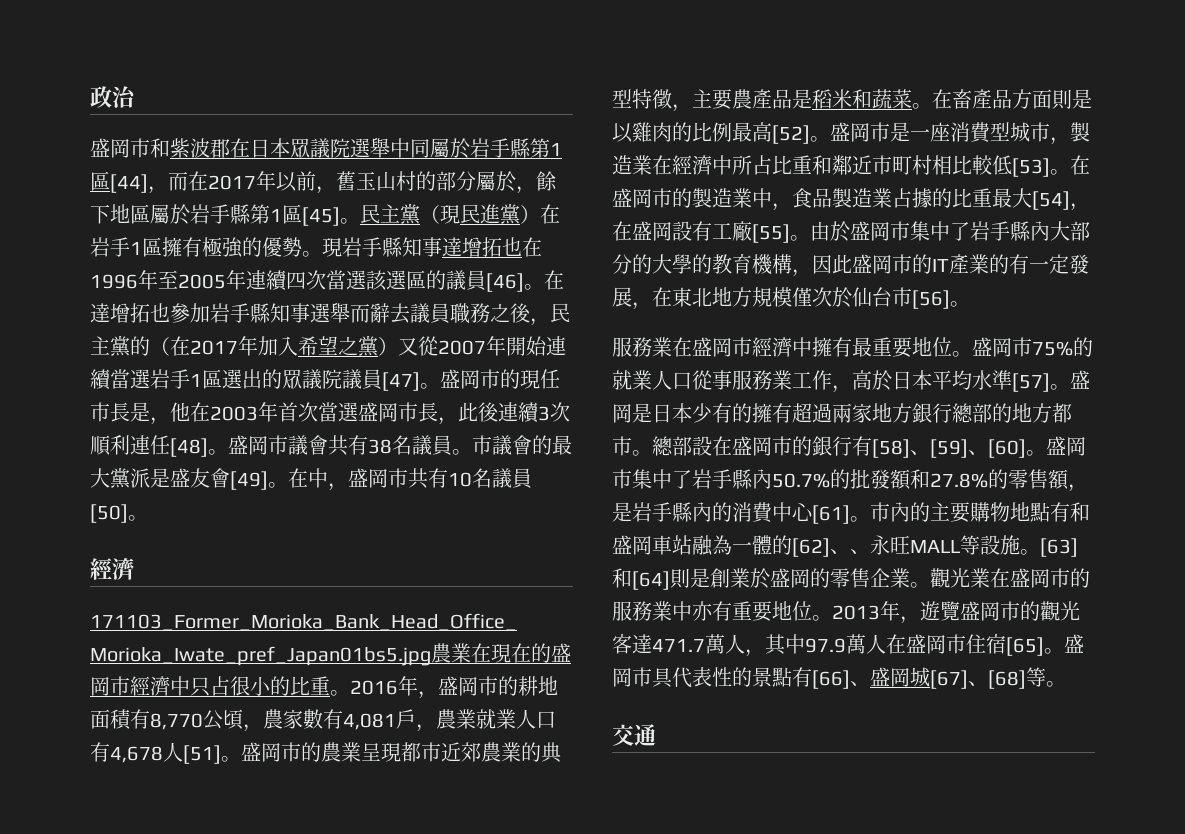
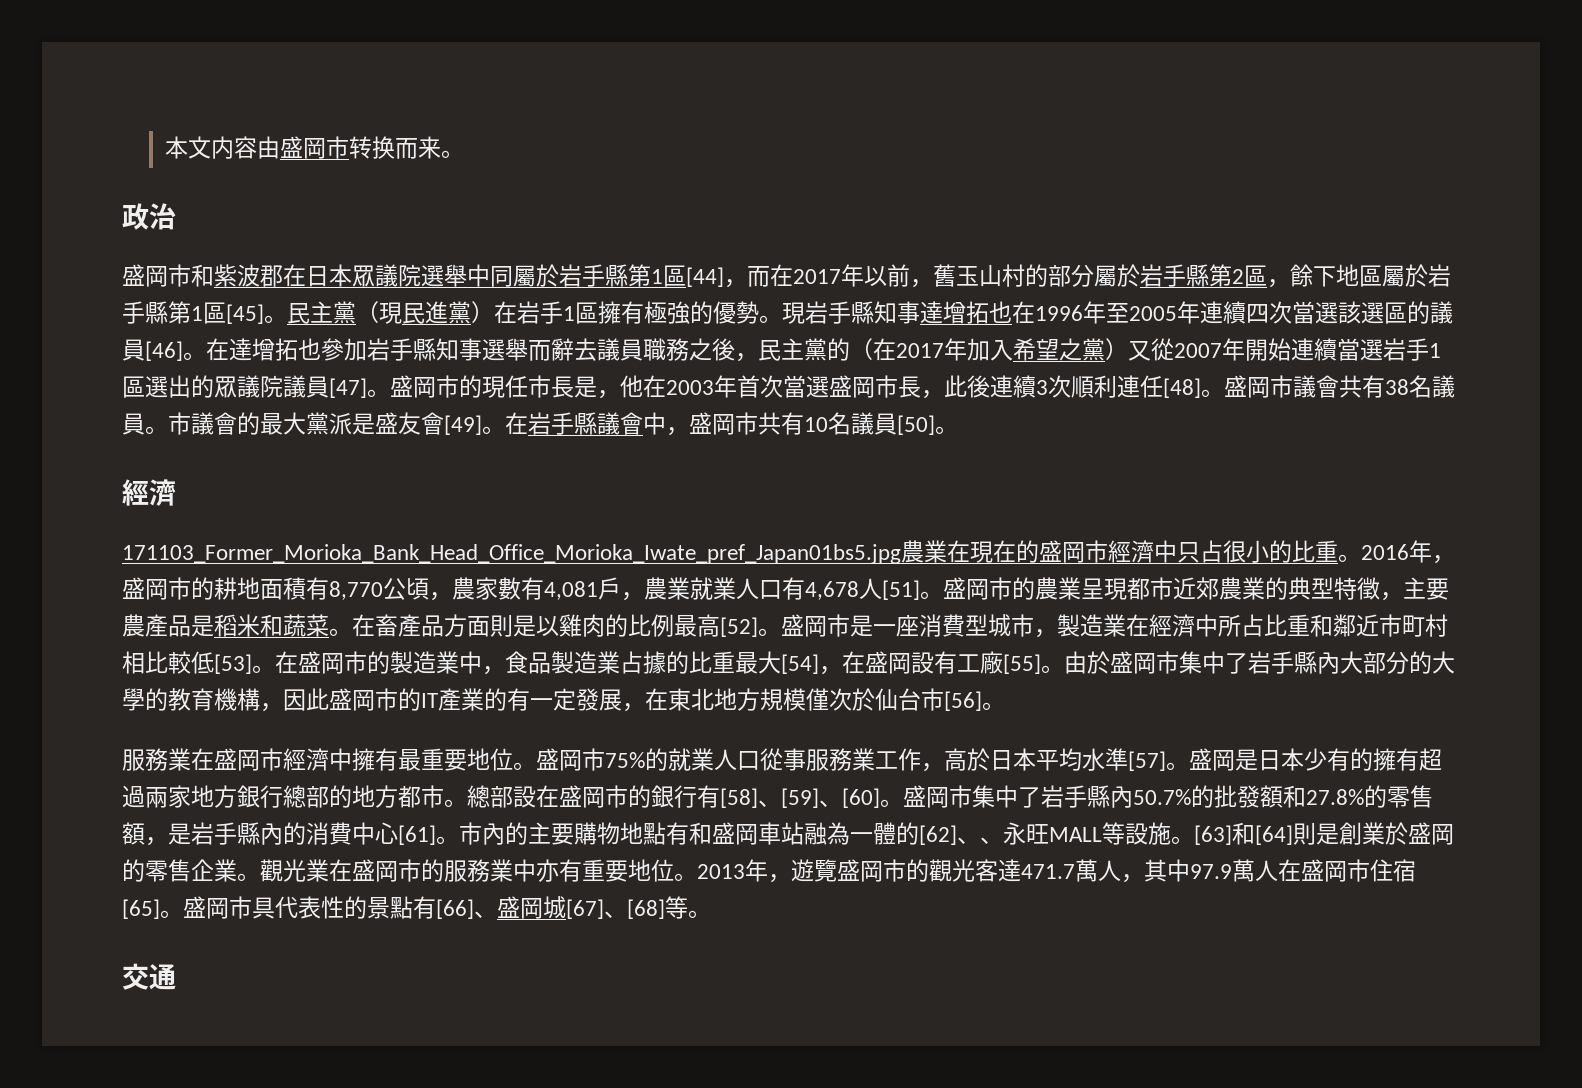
(90, 97) none -> [165,136,465,159] 本文内容由盛岡市转换而来。 //
(516, 181) none -> [1140,264,1267,287] 岩手縣第2區
(308, 478) none -> [528,412,643,435] 岩手縣議會

